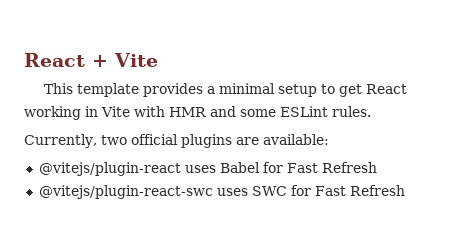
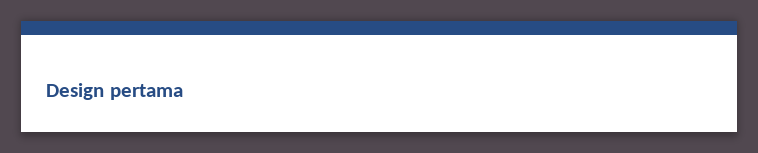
[24,53,158,67] [43,83,407,97] [24,106,371,120] [24,134,329,148] [38,162,377,176] [38,185,405,199] React + Vite // This template provides a minimal setup to get React working in Vite with HMR and some ESLint rules. // Currently, two official plugins are available: // @vitejs/plugin-react uses Babel for Fast Refresh // @vitejs/plugin-react-swc uses SWC for Fast Refresh -> [46,83,183,100] Design pertama

